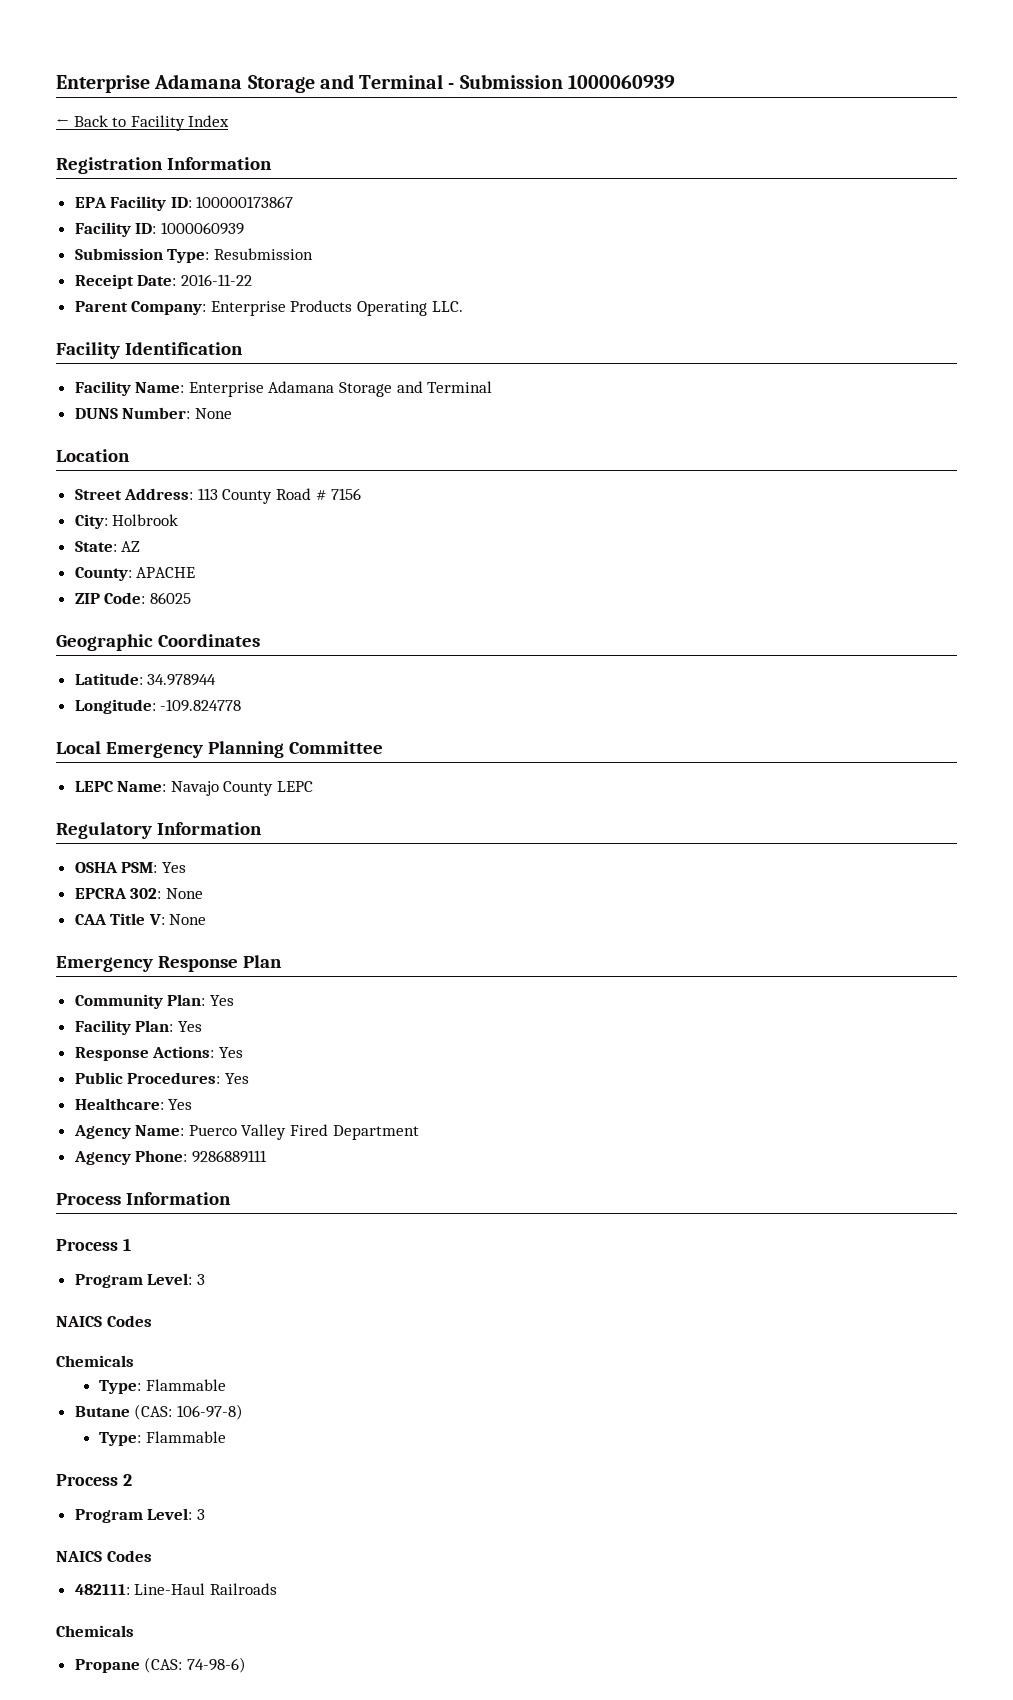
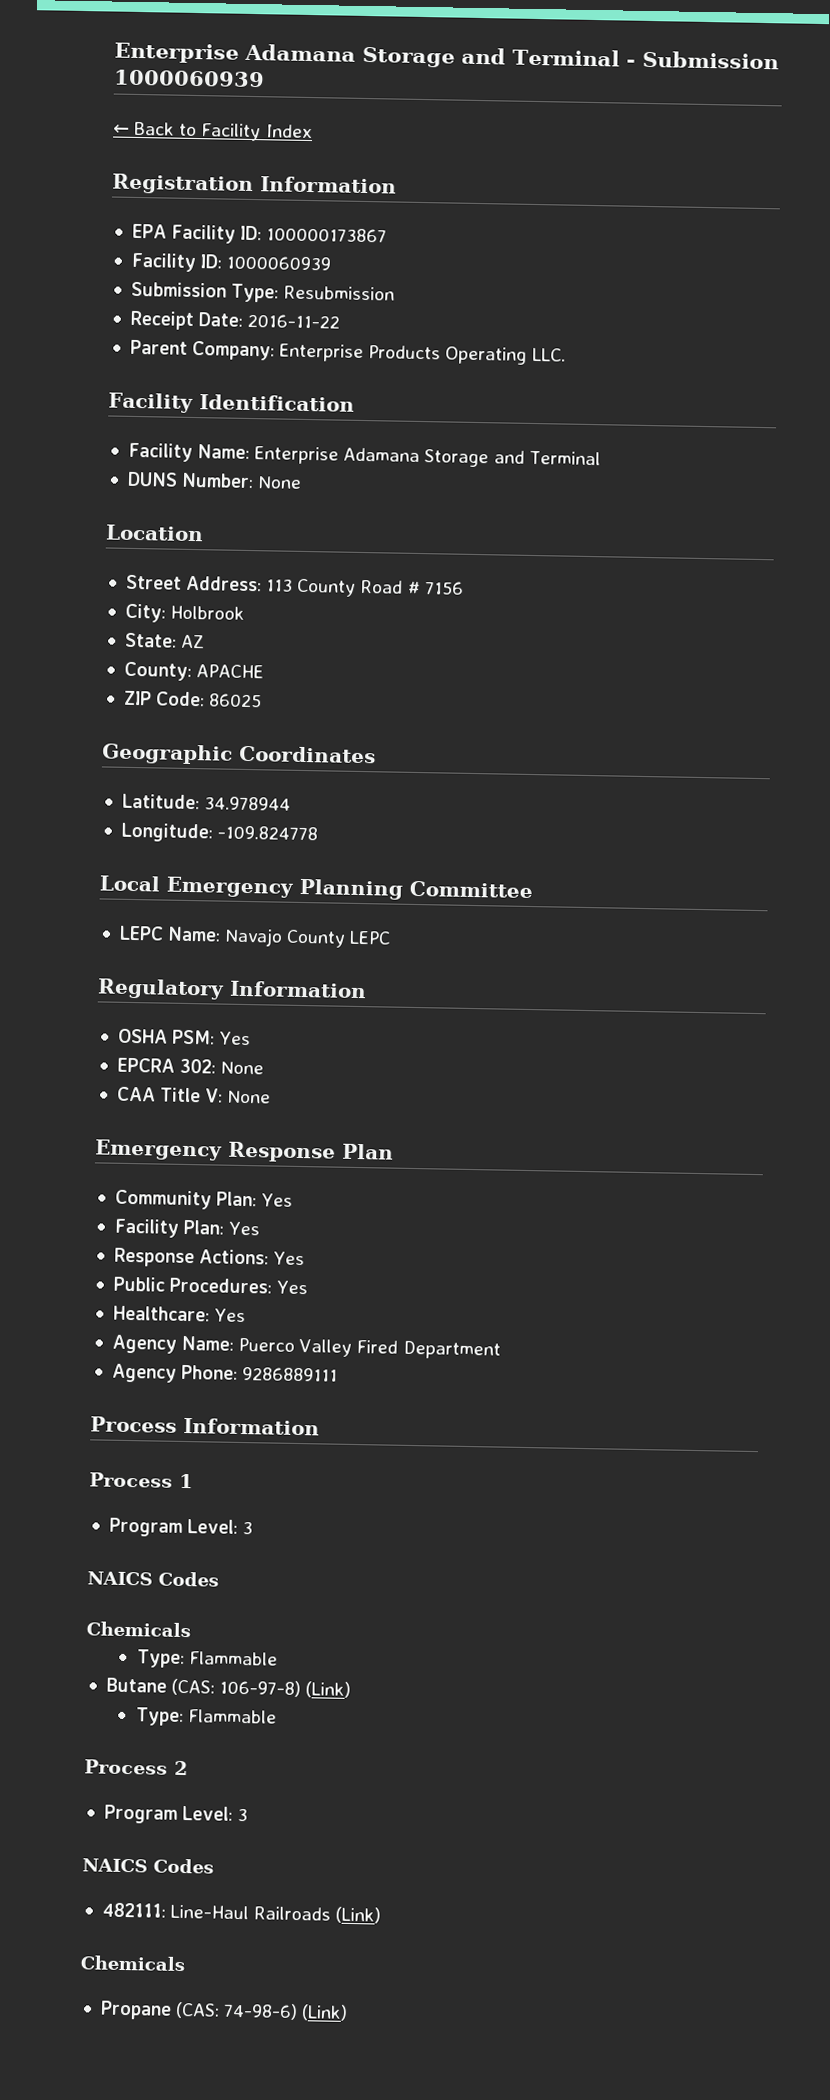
(243, 1412) none -> [305,1681,352,1698] (Link)
(277, 1589) none -> [335,1906,382,1924] (Link)
(246, 1665) none -> [301,2004,349,2021] (Link)

